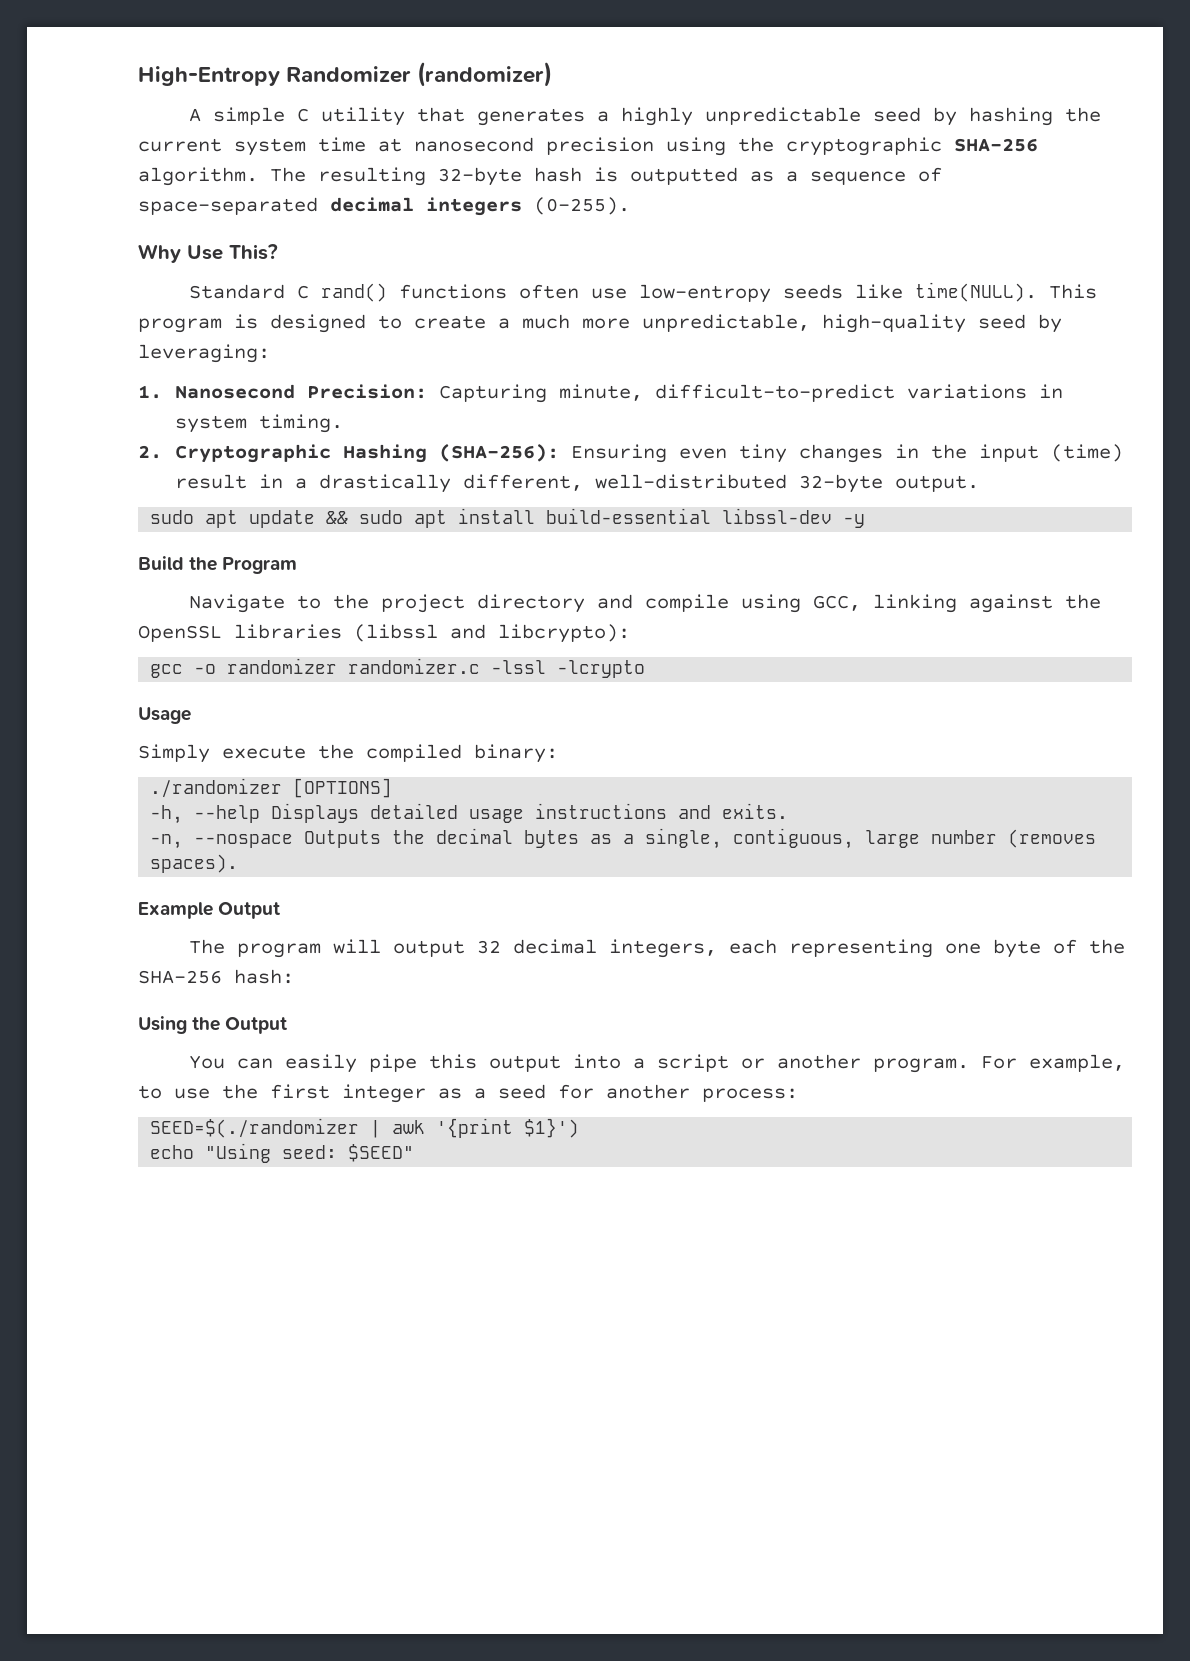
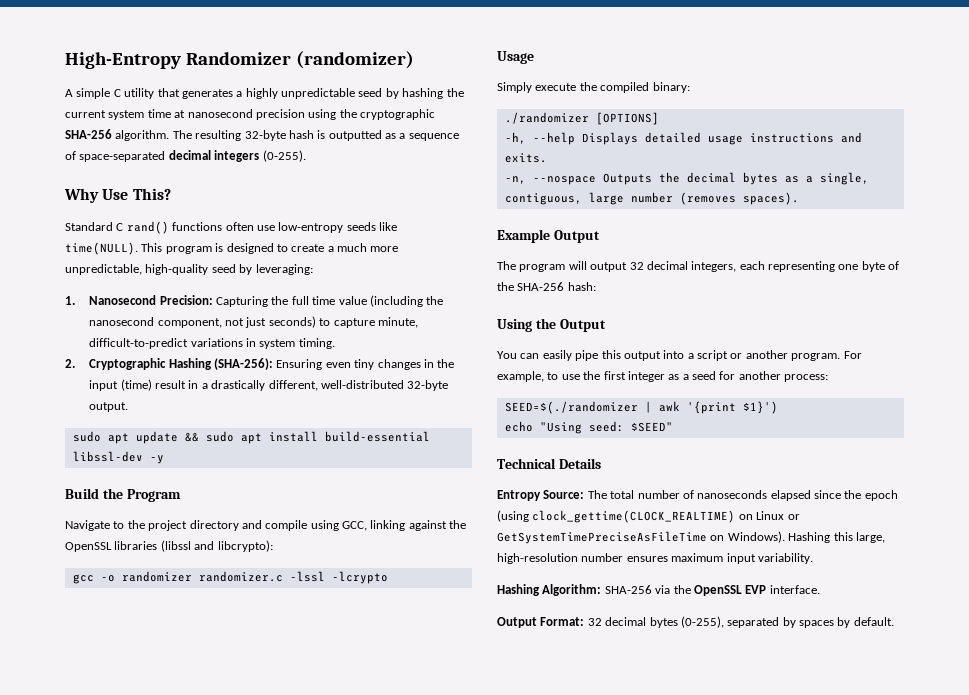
(548, 393) none -> [271,295,444,307] [89,316,375,328] the full time value (including the nanosecond component, not just seconds) to capture
(415, 1153) none -> [497,458,601,469] [497,490,898,501] [497,510,800,523] [497,531,885,544] [497,553,813,564] [497,584,820,596] [497,616,894,628] // Technical Details // Entropy Source: The total number of nanoseconds elapsed since the epoch (using clock_gettime(CLOCK_REALTIME) on Linux or GetSystemTimePreciseAsFileTime on Windows). Hashing this large, high-resolution number ensures maximum input variability. // Hashing Algorithm: SHA-256 via the OpenSSL EVP interface. // Output Format: 32 decimal bytes (0-255), separated by spaces by default.

